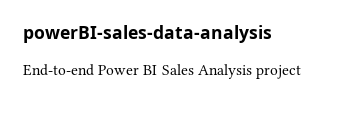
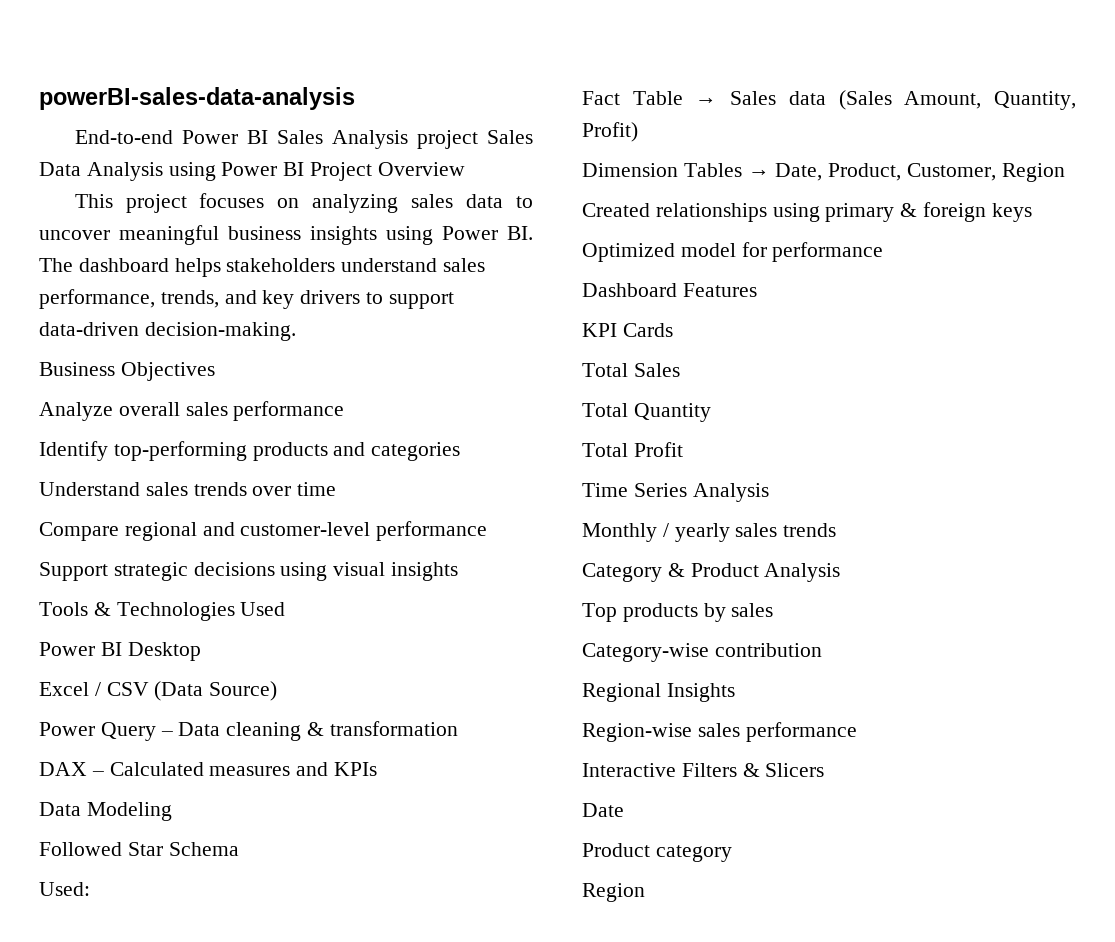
(301, 72) none -> [486,130,533,144] [39,162,465,181] [74,193,533,213] [39,225,533,245] [39,258,486,277] [39,289,454,309] [39,322,296,341] [39,362,215,381] [39,401,345,421] [39,441,461,461] [39,482,337,496] [39,521,488,541] [39,562,459,581] [39,602,286,621] [39,642,201,661] [39,681,278,701] [39,721,458,741] [39,762,378,776] [39,802,172,821] [39,842,239,856] [39,882,90,896] [582,90,1076,110] [582,122,638,142] [582,163,1065,182] [582,202,1032,222] [582,242,884,262] [582,283,757,297] [582,323,673,337] [582,363,680,377] [582,403,711,422] [582,442,683,457] [582,483,769,502] [582,523,837,542] [582,563,841,582] [582,603,774,622] [582,643,822,662] [582,683,735,702] [582,722,857,742] [582,763,825,777] [582,803,624,817] [582,843,732,862] [582,883,645,902] Sales Data Analysis using Power BI Project Overview // This project focuses on analyzing sales data to uncover meaningful business insights using Power BI. The dashboard helps stakeholders understand sales performance, trends, and key drivers to support data-driven decision-making. // Business Objectives // Analyze overall sales performance // Identify top-performing products and categories // Understand sales trends over time // Compare regional and customer-level performance // Support strategic decisions using visual insights // Tools & Technologies Used // Power BI Desktop // Excel / CSV (Data Source) // Power Query – Data cleaning & transformation // DAX – Calculated measures and KPIs // Data Modeling // Followed Star Schema // Used: // Fact Table → Sales data (Sales Amount, Quantity, Profit) // Dimension Tables → Date, Product, Customer, Region // Created relationships using primary & foreign keys // Optimized model for performance // Dashboard Features // KPI Cards // Total Sales // Total Quantity // Total Profit // Time Series Analysis // Monthly / yearly sales trends // Category & Product Analysis // Top products by sales // Category-wise contribution // Regional Insights // Region-wise sales performance // Interactive Filters & Slicers // Date // Product category // Region

